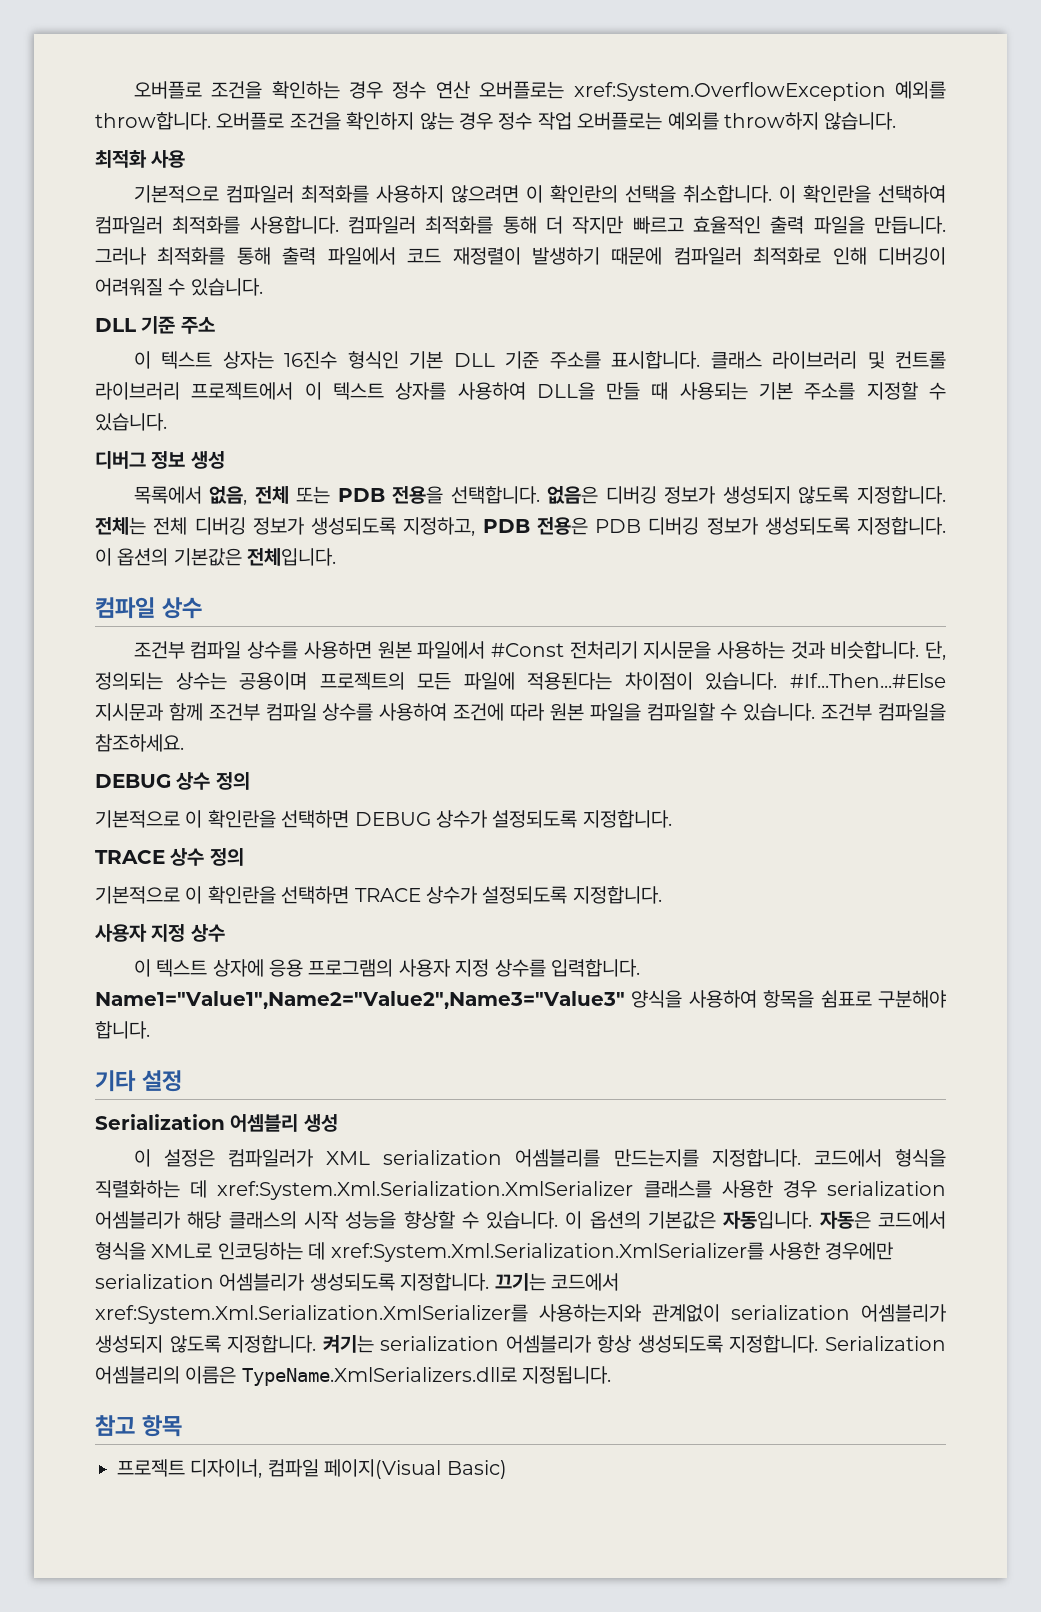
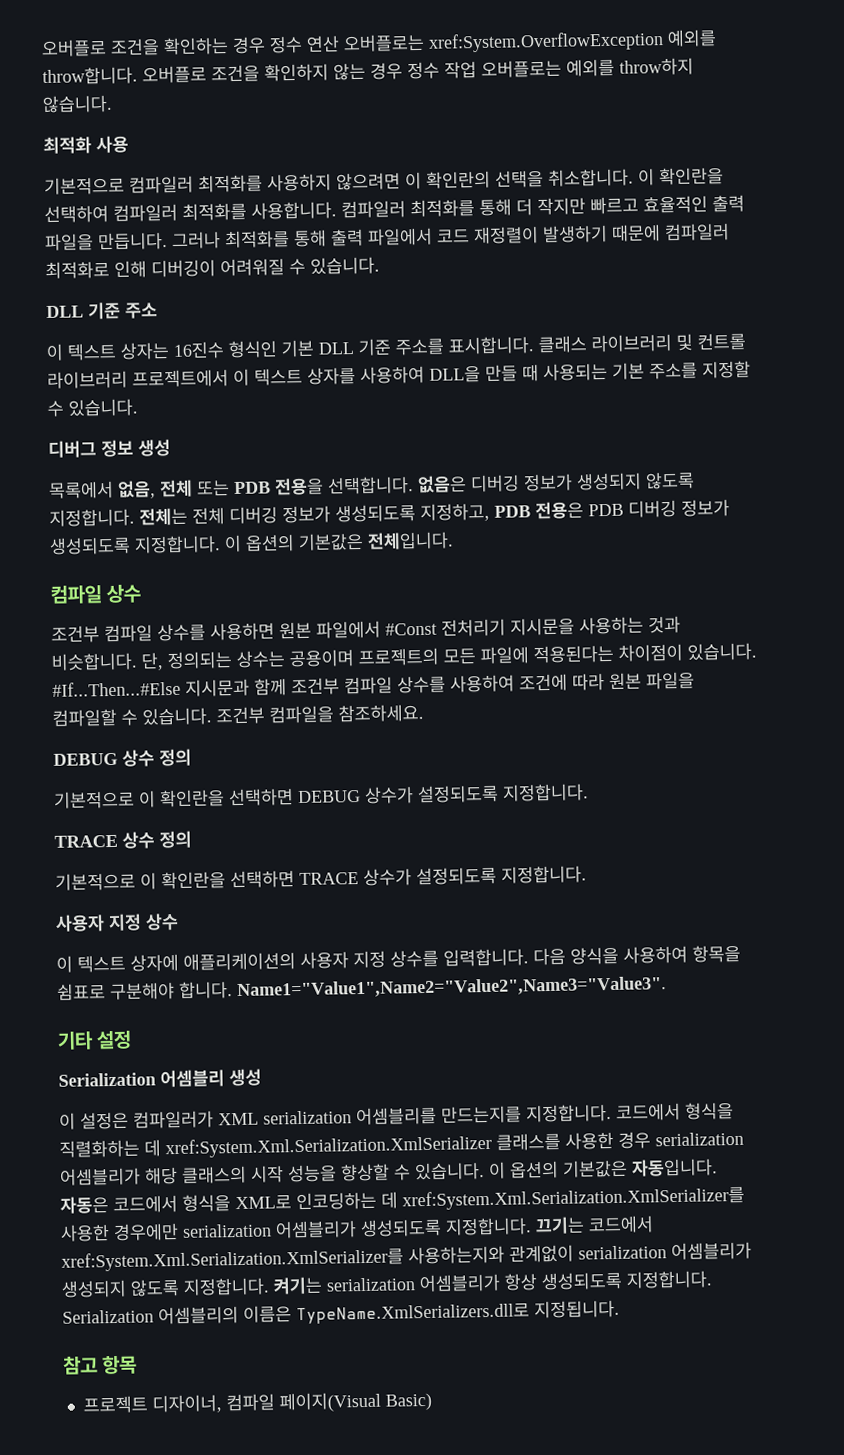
[268,959,394,977] 응용 프로그램의 -> [183,952,296,971] 애플리케이션의
[95,991,625,1009] Name1="Value1",Name2="Value2",Name3="Value3" -> [533,947,566,966] 다음
(150, 1030) none -> [237,976,667,1000] Name1="Value1",Name2="Value2",Name3="Value3".

